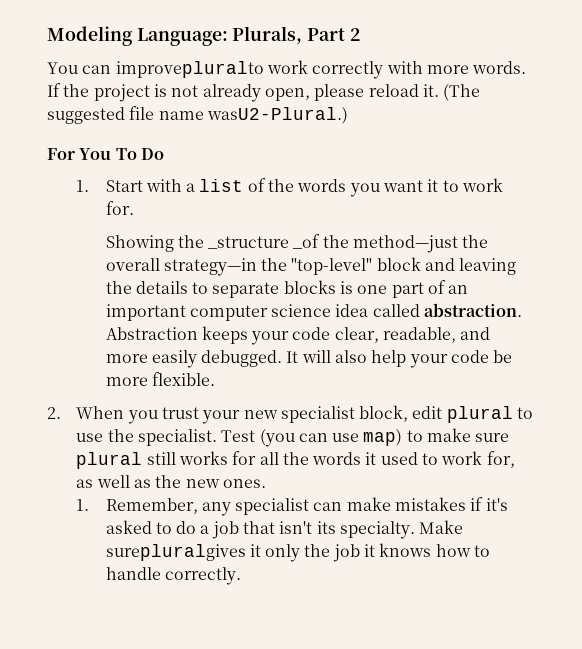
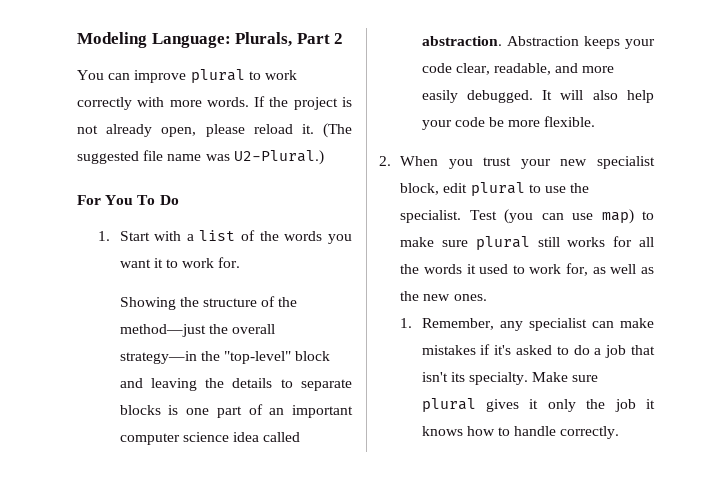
[115,61,264,78] improvepluralto -> [134,69,261,83] improve plural to
[206,107,348,124] wasU2-Plural.) -> [205,150,324,165] was U2-Plural.)
[207,234,321,249] _structure _of -> [202,296,276,307] structure of
[105,544,246,561] surepluralgives -> [572,375,599,382] [421,398,519,412] sure plural gives

